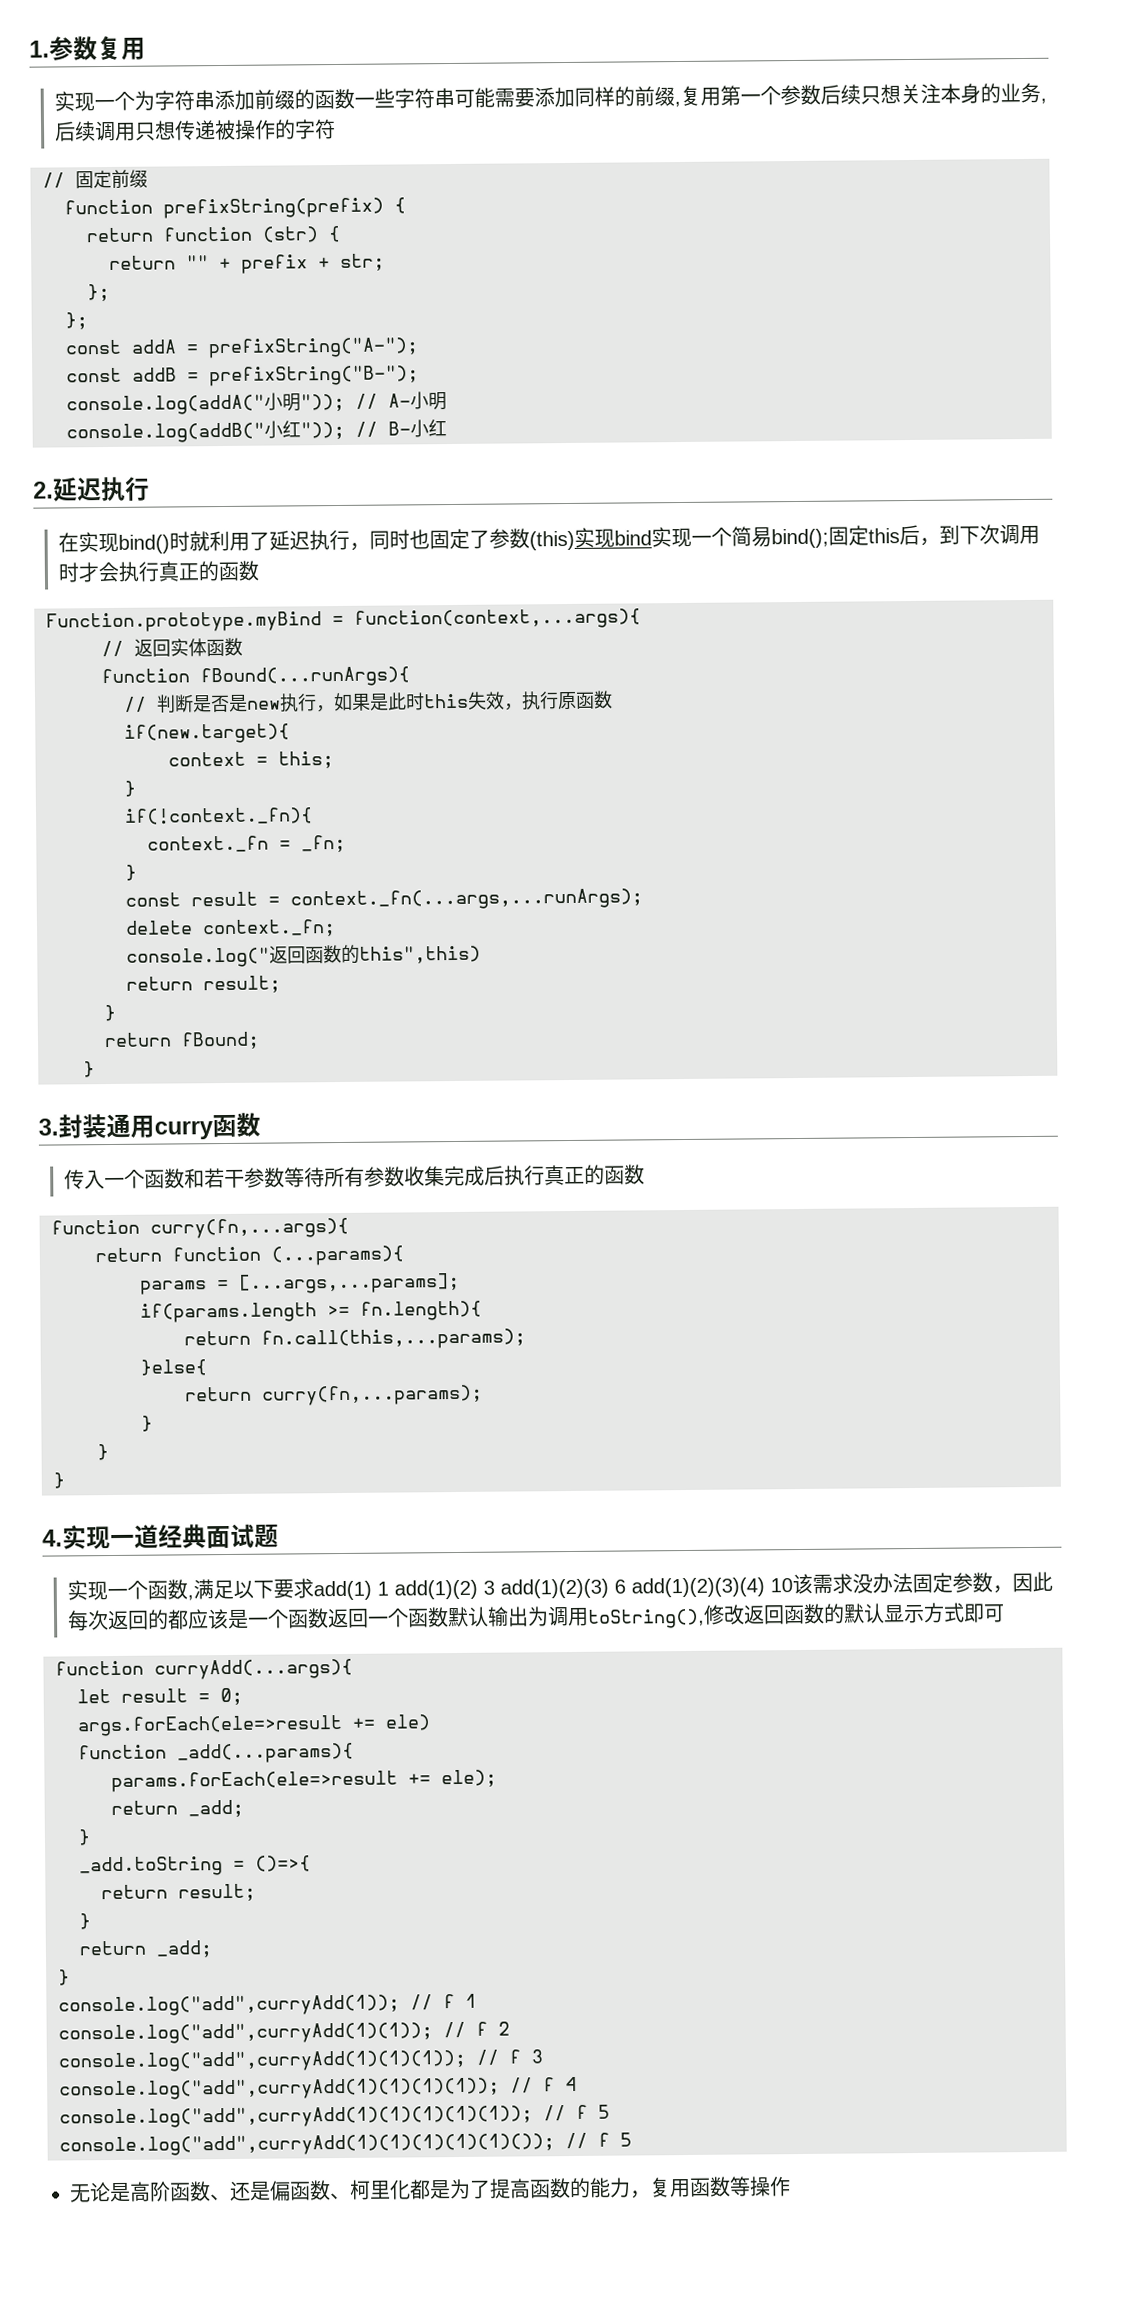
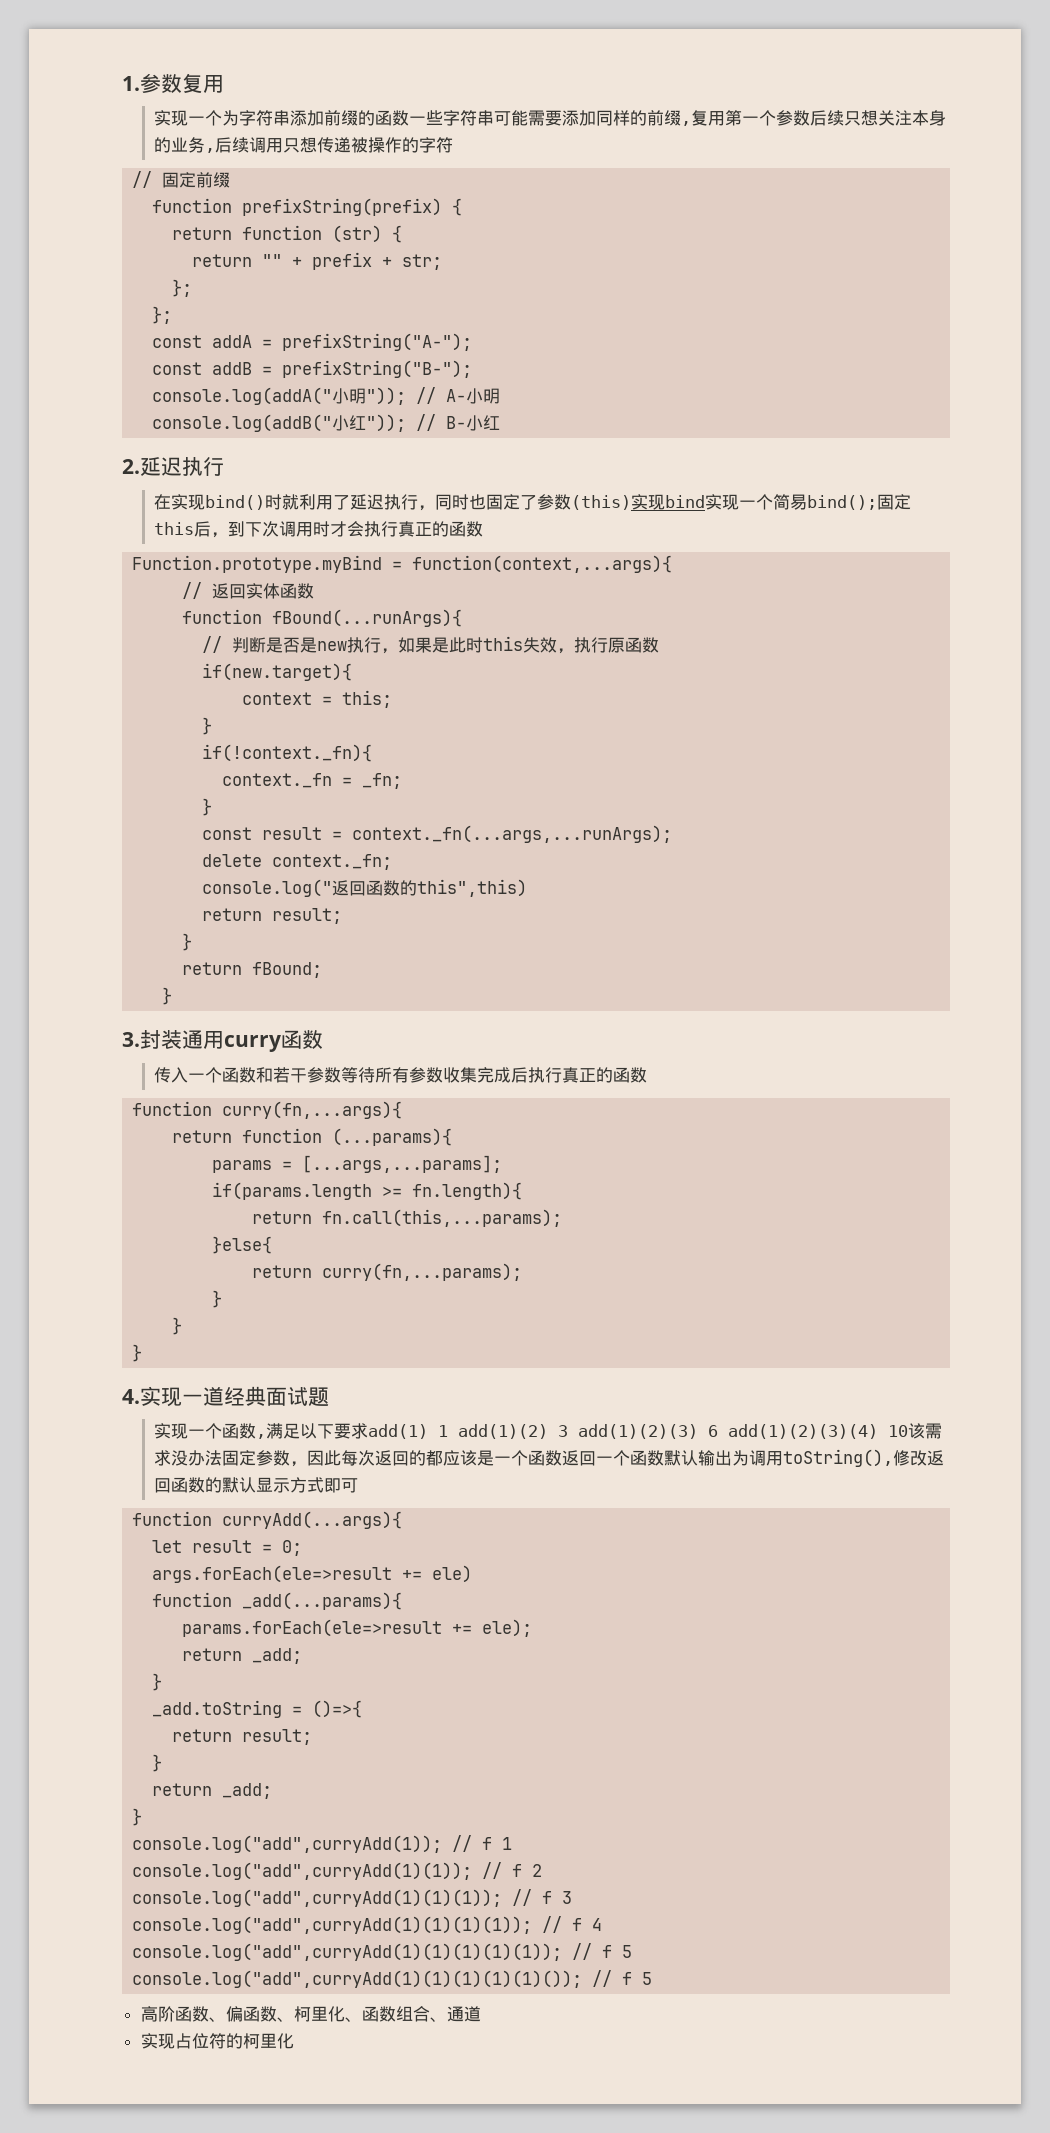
[69,2182,131,2203] 无论是 -> (653, 1978) none
[229,2180,271,2202] 还是 -> (226, 2019) none
[409,2176,791,2200] 都是为了提高函数的能力，复用函数等操作 -> [344,2006,481,2022] [140,2033,294,2049] 、函数组合、通道 // 实现占位符的柯里化

